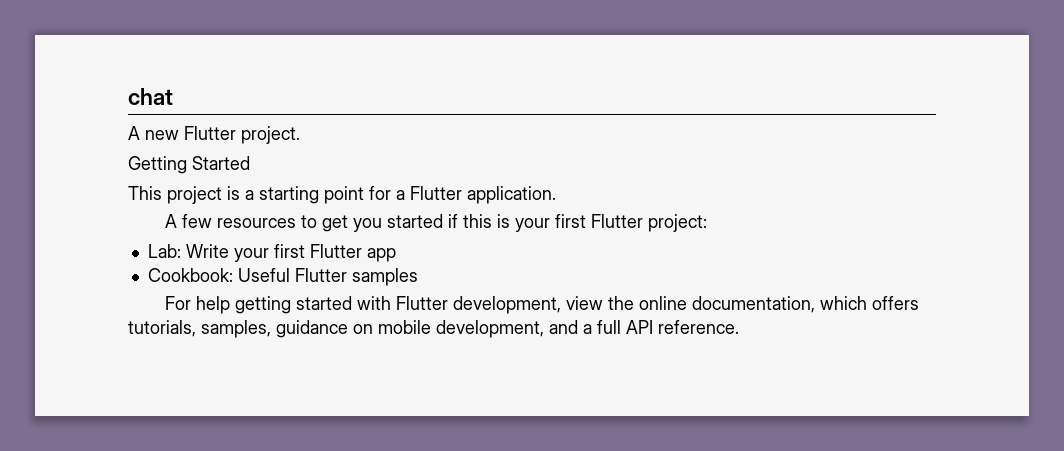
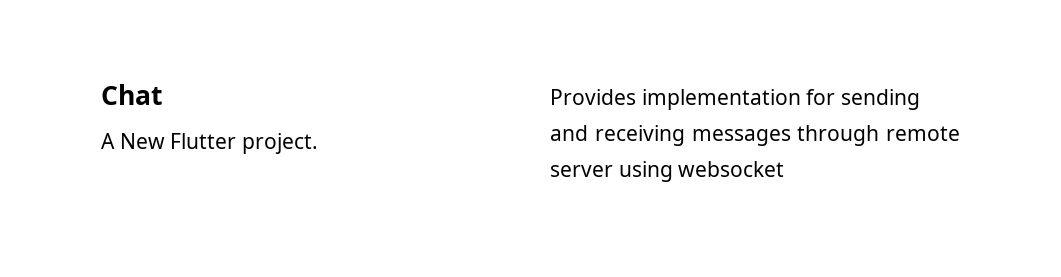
[128,88,173,105] [128,126,179,140] chat // A new -> [101,84,163,105] [101,133,165,149] Chat // A New
[128,156,250,174] [128,186,556,204] [164,214,707,232] [147,244,396,262] [147,268,418,286] [164,296,919,314] [128,320,739,338] Getting Started // This project is a starting point for a Flutter application. // A few resources to get you started if this is your first Flutter project: // Lab: Write your first Flutter app // Cookbook: Useful Flutter samples // For help getting started with Flutter development, view the online documentation, which offers tutorials, samples, guidance on mobile development, and a full API reference. -> [550,89,921,110] [550,125,960,146] [550,161,785,182] Provides implementation for sending and receiving messages through remote server using websocket

